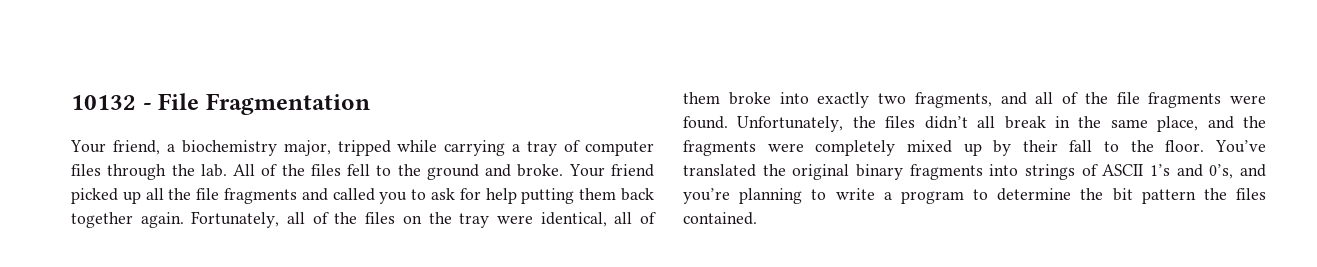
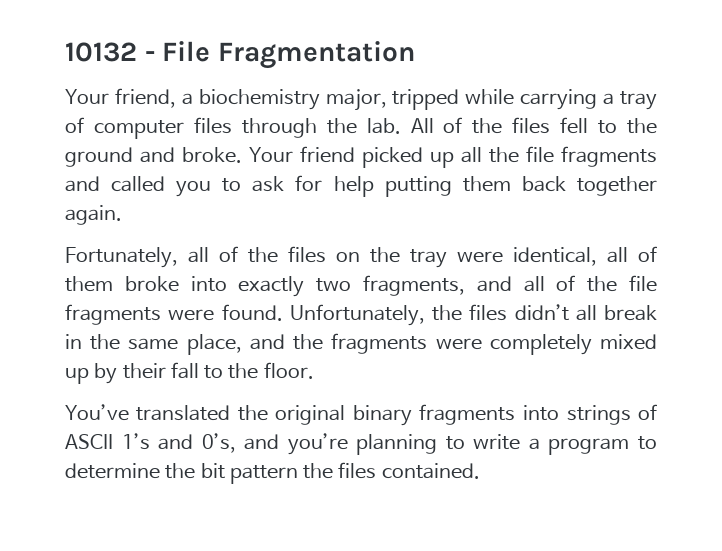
(184, 220) none -> (122, 215) //
(1205, 146) none -> (314, 370) //

